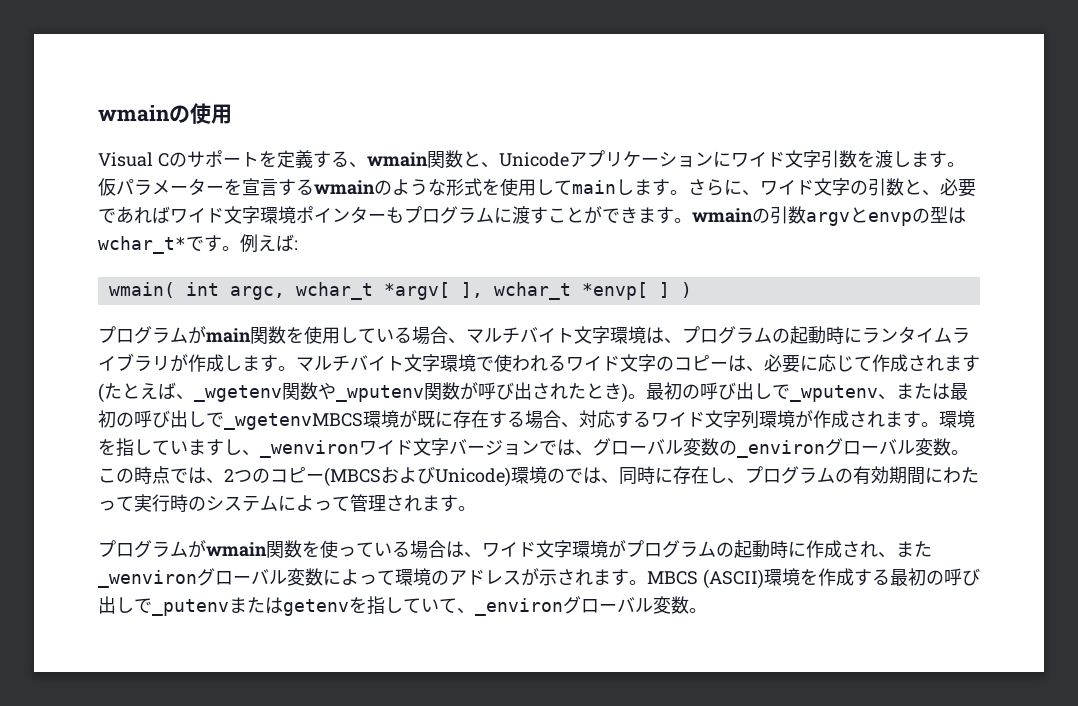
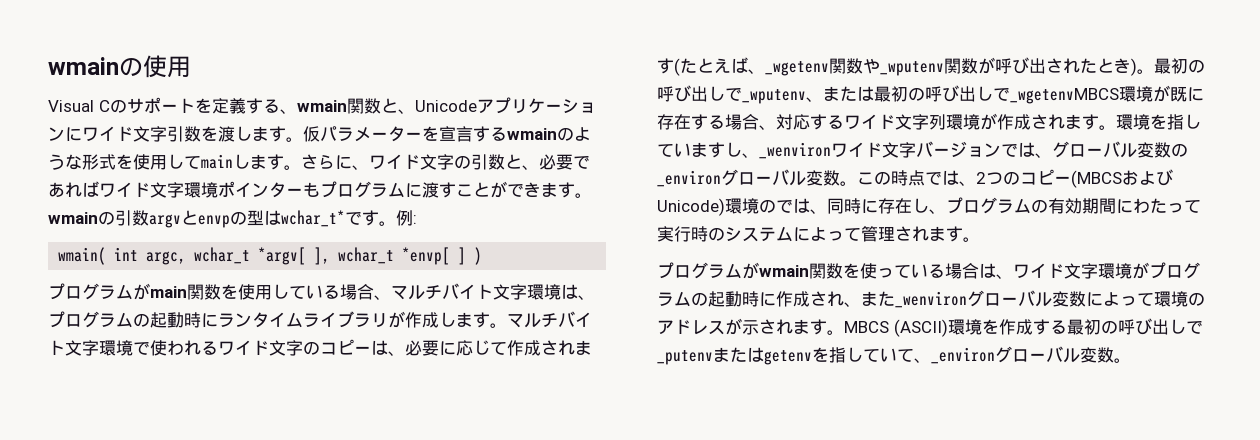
[258,234,294,252] えば -> (413, 218) none

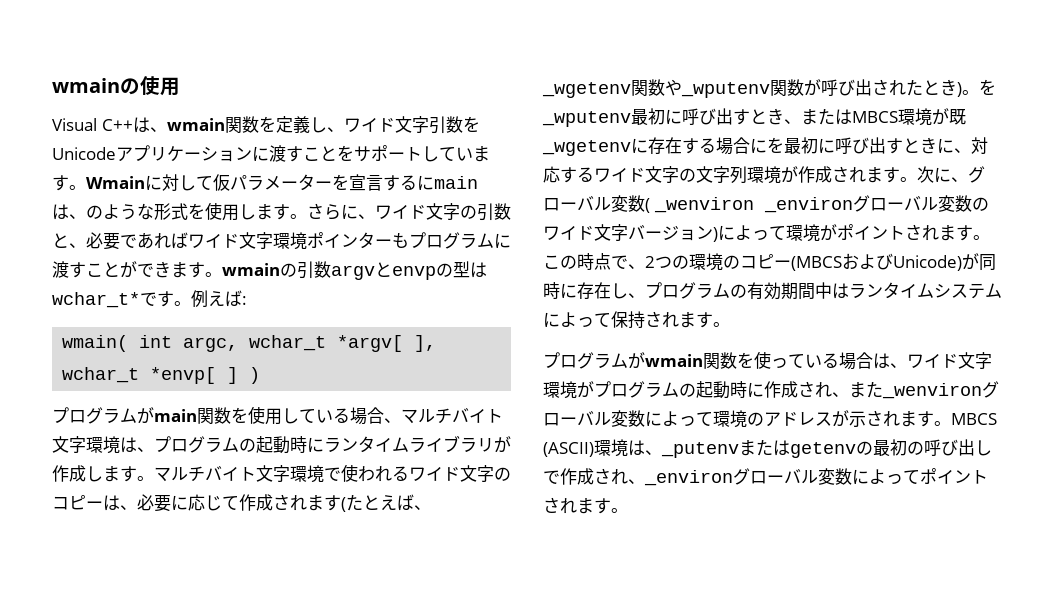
[98,97,415,114] Cのサポートを定義する、wmain関数と、 -> [101,116,480,134] C++は、wmain関数を定義し、ワイド文字引数を
[82,126,303,142] ワイド文字引数を渡します。 -> [269,145,490,162] [52,174,213,191] 渡すことをサポートしています。Wmainに対して
[507,128,557,140] wmain -> [417,175,478,191] [52,204,86,220] にmainは、
[184,154,250,169] てmainし -> (256, 212) none
(413, 218) none -> [208,290,242,307] えば
[1154,58,1205,74] [657,85,1119,104] 最初の呼び出しで_wputenv、または最初の呼び出しで_wgetenvMBCS -> [979,79,996,95] [542,108,898,127] を_wputenv最初に呼び出すとき、またはMBCS
(1187, 94) none -> [542,140,631,156] _wgetenv
(759, 122) none -> [750,137,954,154] にを最初に呼び出すときに
(929, 122) none -> [679,166,730,183] の文字
[1116,114,1201,130] [657,142,831,159] 環境を指していますし、_wenviron -> [917,166,985,183] [543,195,989,213] 次に、グローバル変数( _wenviron _environグローバル変数の
[1001,141,1188,158] [657,169,840,187] では、グローバル変数の_environグローバル変数 -> [713,224,973,242] )によって環境がポイントされます
[942,170,959,185] は -> (628, 262) none
(1020, 178) none -> [689,253,740,271] 環境の
[725,198,827,214] 環境のでは、 -> [962,253,979,270] が
[1116,198,1201,214] [657,226,725,242] にわたって実行時の -> [815,282,934,299] 中はランタイム
[861,226,895,242] 管理 -> [611,311,645,329] 保持
[981,318,1203,335] [657,347,914,365] を作成する最初の呼び出しで_putenvまたはgetenvを指していて -> [628,439,992,458] [543,468,628,485] は、_putenvまたはgetenvの最初の呼び出しで作成され
(1114, 355) none -> [852,468,988,485] [543,497,611,514] によってポイントされます

